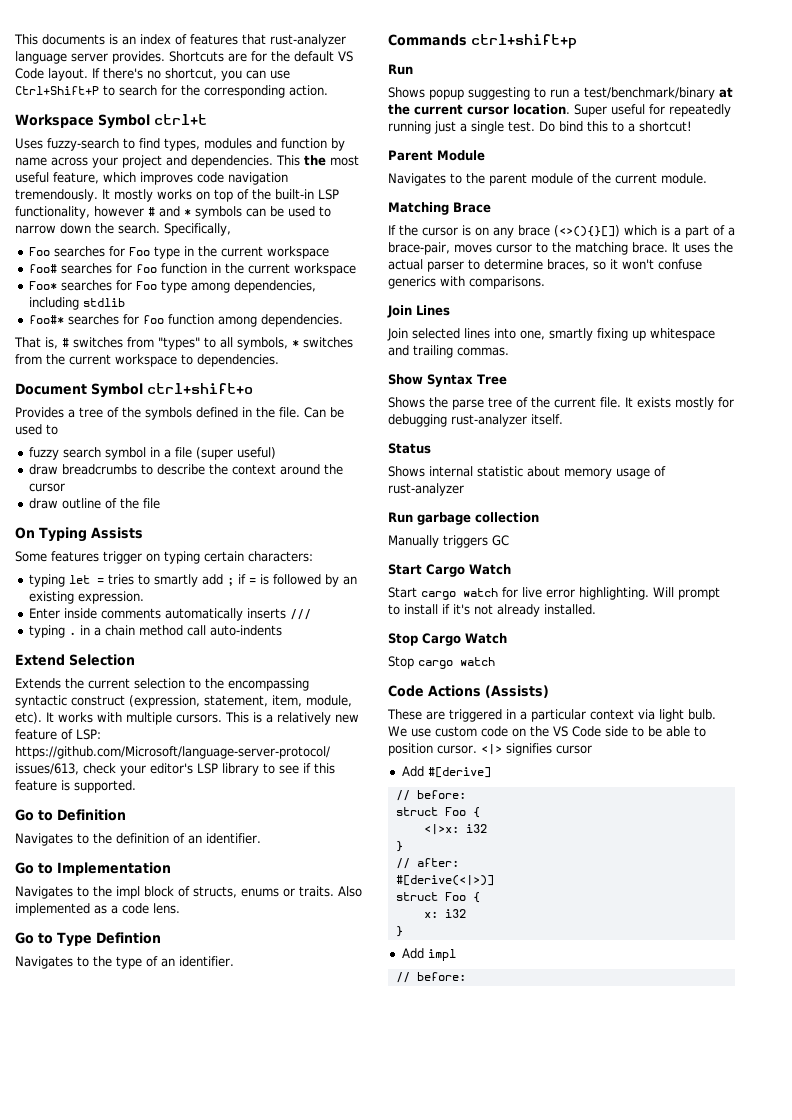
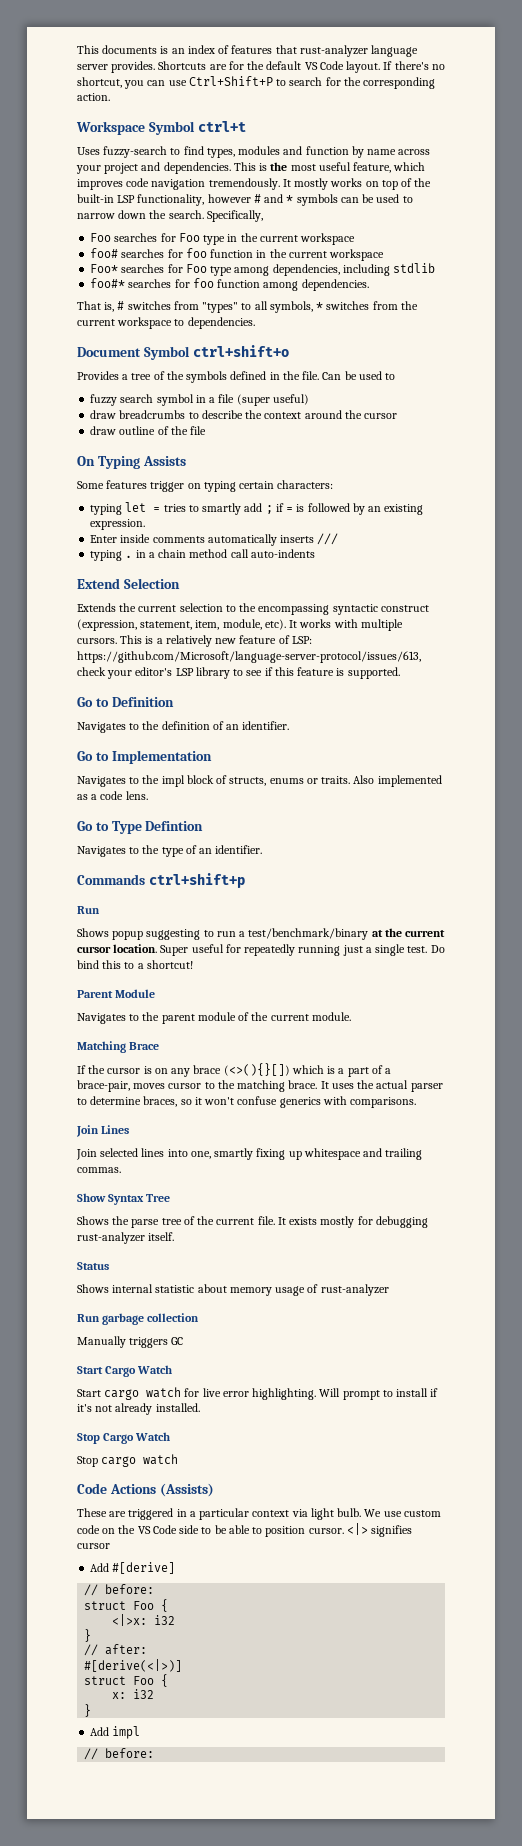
(300, 160) none -> [259,163,268,171] is

